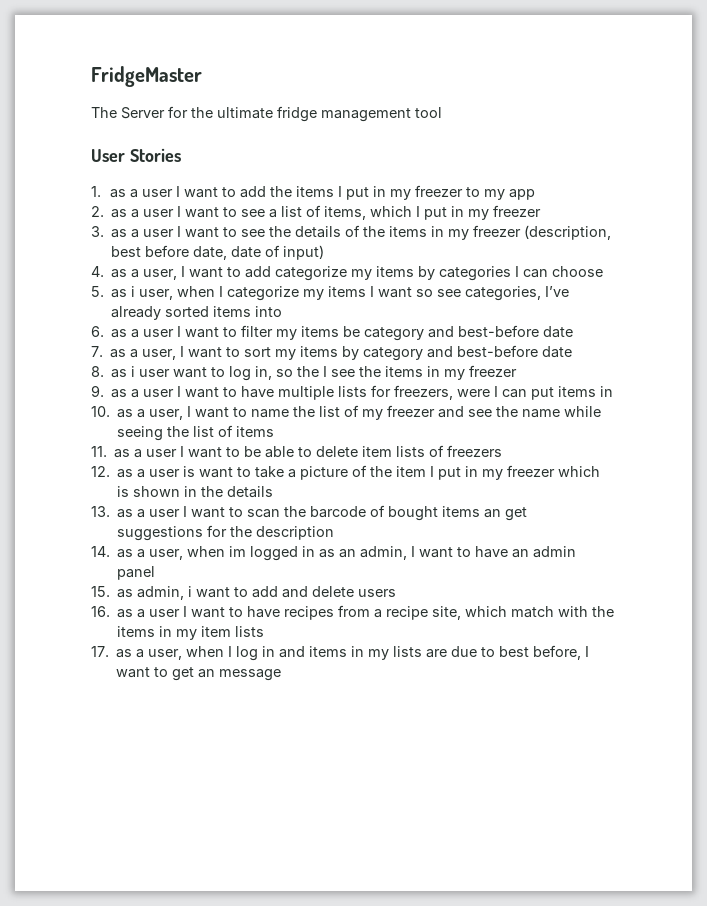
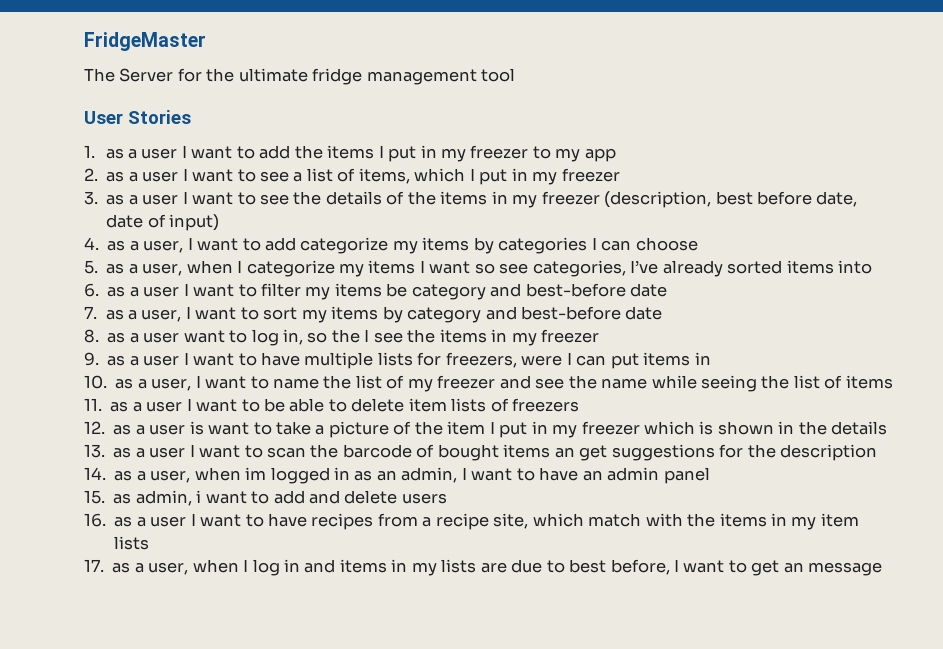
[131,286,136,297] i -> [128,264,138,274] a
[131,366,136,377] i -> [129,333,139,343] a

